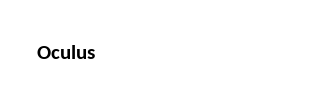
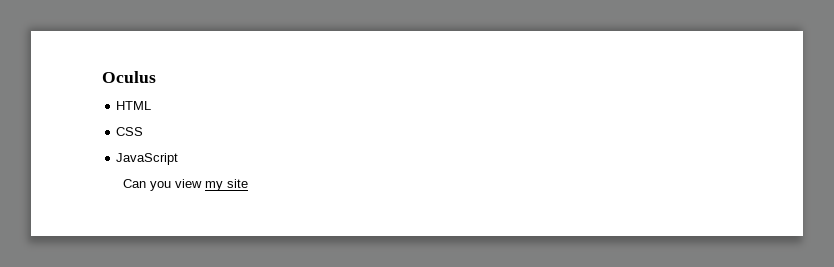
(95, 52) none -> [116,101,152,110] [116,127,144,136] [116,153,179,165] [123,179,249,191] // HTML // CSS // JavaScript // Can you view my site

